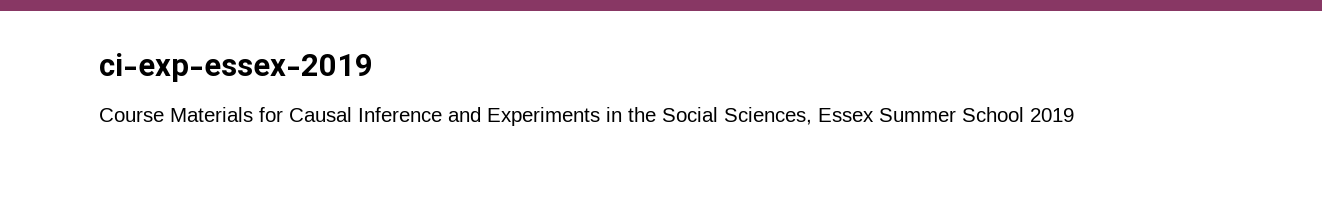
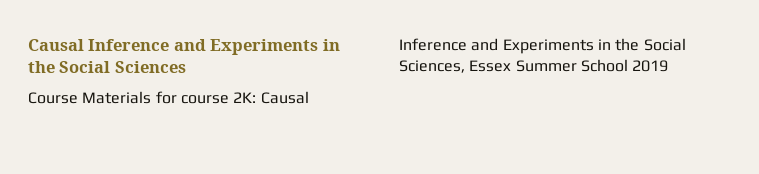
[99,53,373,82] ci-exp-essex-2019 -> [28,39,340,55] [28,61,186,73] Causal Inference and Experiments in the Social Sciences
(283, 114) none -> [180,92,257,104] course 2K:

